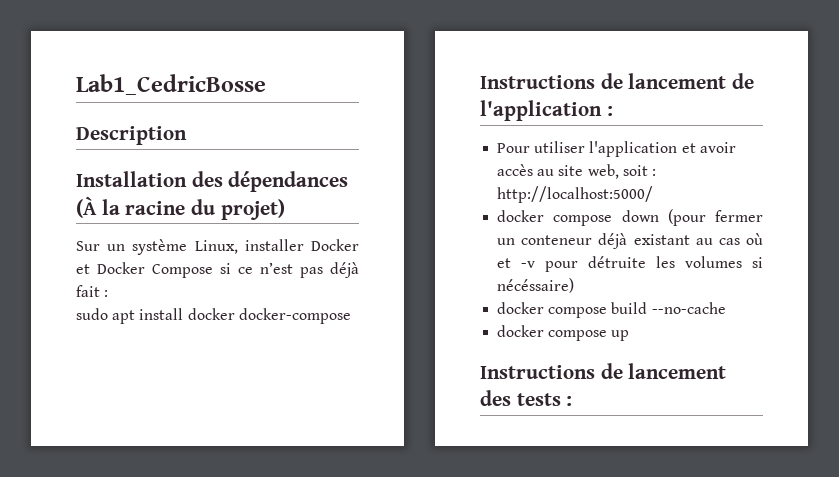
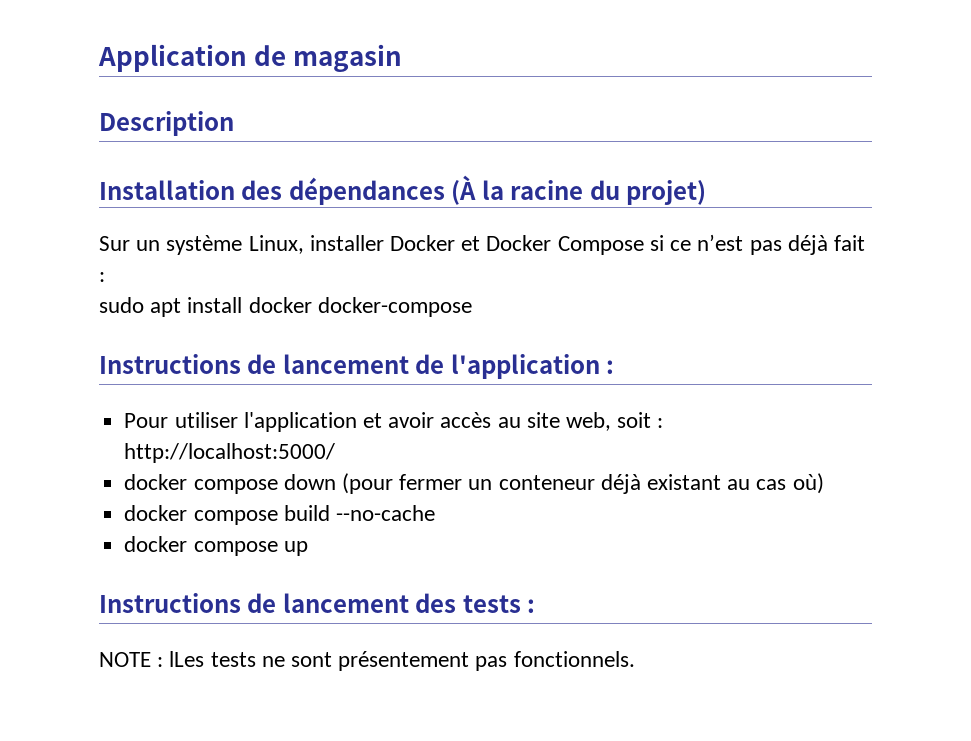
[76,74,266,95] Lab1_CedricBosse -> [98,44,403,72] Application de magasin
[746,233,763,245] [497,256,763,272] [497,278,575,293] où et -v pour détruite les volumes si nécéssaire) -> [792,473,824,494] où)
(573, 400) none -> [99,651,635,671] // NOTE : lLes tests ne sont présentement pas fonctionnels.

